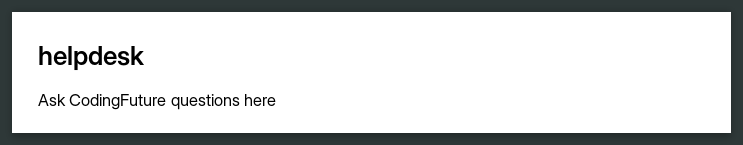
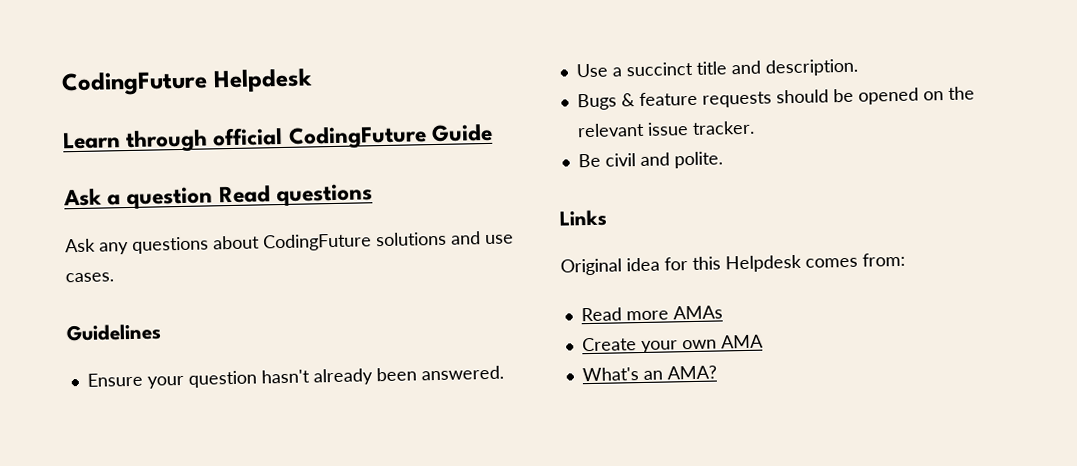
[38,46,145,71] [38,94,277,110] helpdesk // Ask CodingFuture questions here -> [61,68,313,97] [62,123,493,154] [63,183,373,210] [65,231,514,255] [65,272,114,283] [66,323,162,342] [86,365,504,389] [575,58,858,78] [576,86,975,111] [576,120,755,138] [577,151,723,169] [559,209,607,227] [560,252,906,276] [580,305,723,322] [581,334,764,354] [581,365,717,382] CodingFuture Helpdesk // Learn through official CodingFuture Guide // Ask a question Read questions // Ask any questions about CodingFuture solutions and use cases. // Guidelines // Ensure your question hasn't already been answered. // Use a succinct title and description. // Bugs & feature requests should be opened on the relevant issue tracker. // Be civil and polite. // Links // Original idea for this Helpdesk comes from: // Read more AMAs // Create your own AMA // What's an AMA?

